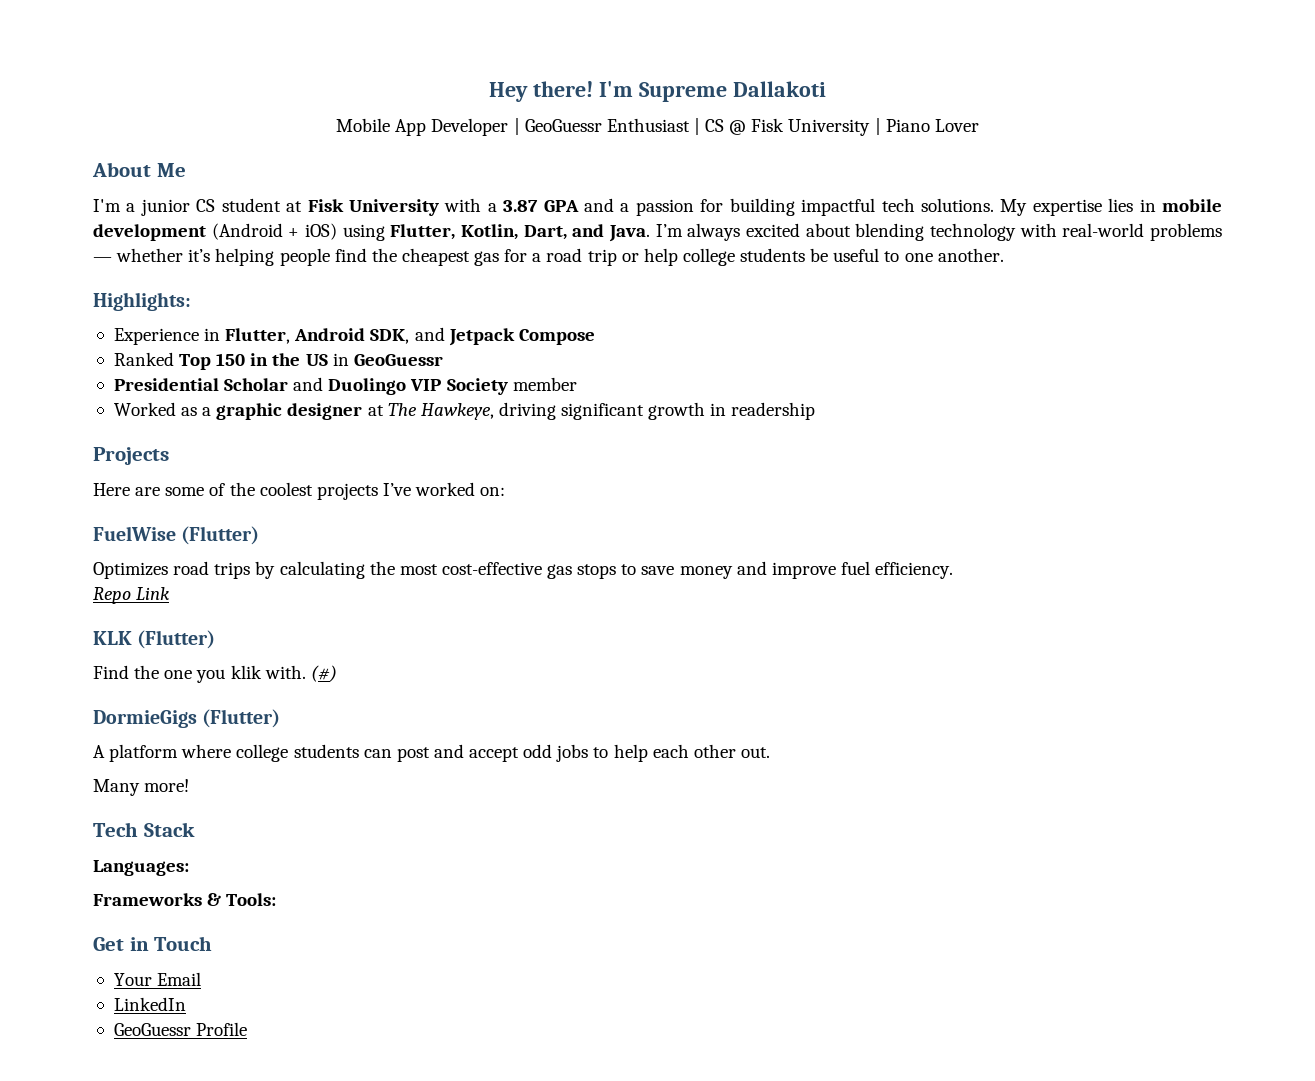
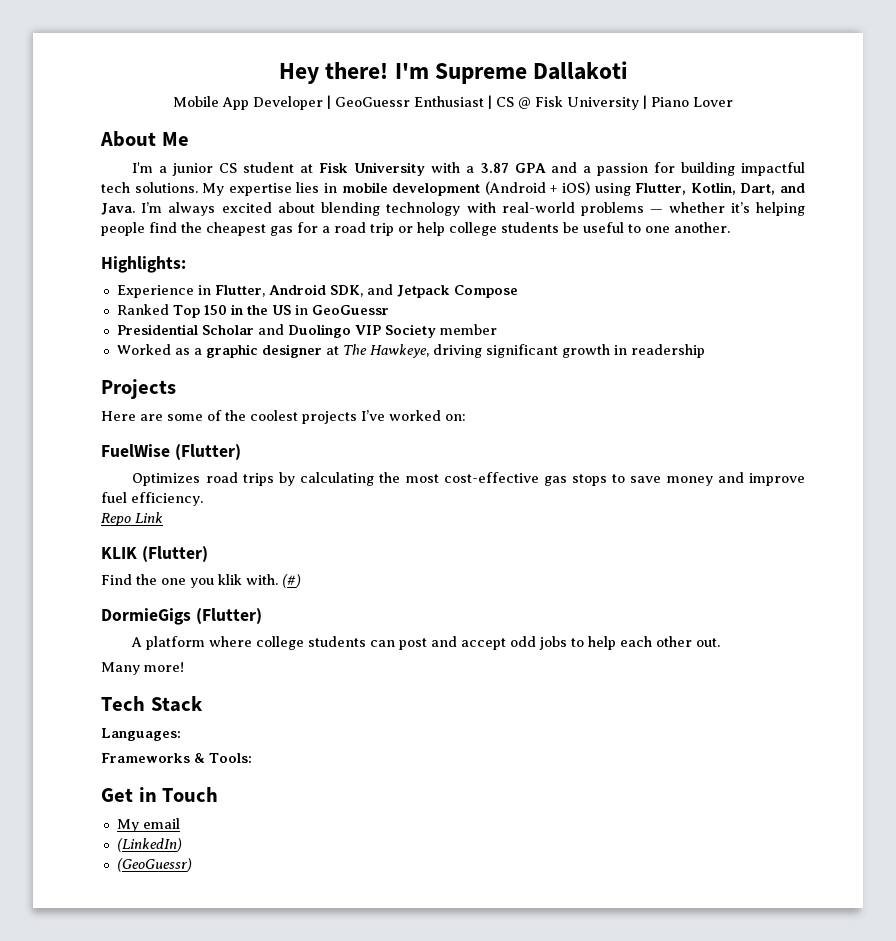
[93,631,132,645] KLK -> [101,547,137,559] KLIK
[113,972,202,986] [113,997,186,1011] [113,1022,248,1036] Your Email // LinkedIn // GeoGuessr Profile -> [116,818,180,832] [116,838,182,852] [116,858,192,872] My email // (LinkedIn) // (GeoGuessr)

